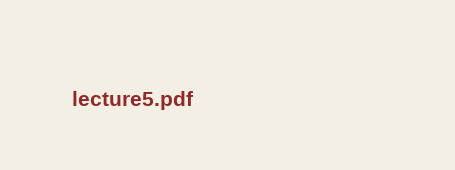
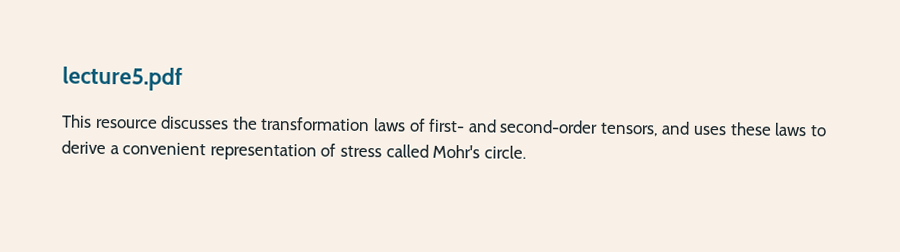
(194, 100) none -> [61,114,827,137] [61,140,526,161] // This resource discusses the transformation laws of first- and second-order tensors, and uses these laws to derive a convenient representation of stress called Mohr's circle.

